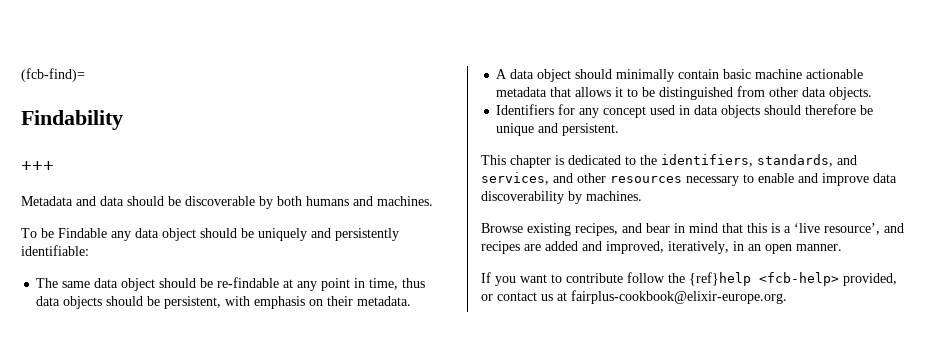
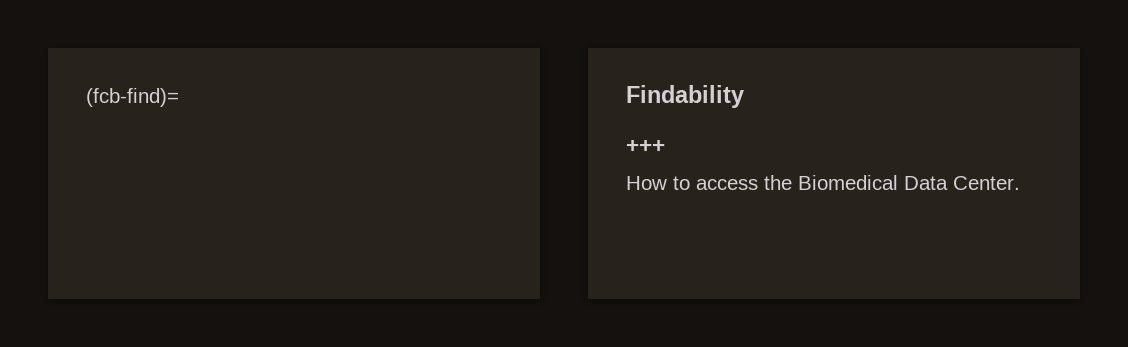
[21,196,433,209] [21,228,399,241] [21,245,89,256] [36,277,426,291] [36,296,412,309] [496,69,864,82] [496,86,873,100] [496,104,874,118] [496,123,620,136] [481,154,857,168] [481,172,897,186] [481,191,642,204] [481,223,904,236] [481,241,842,254] [481,272,897,286] [481,290,787,304] Metadata and data should be discoverable by both humans and machines. // To be Findable any data object should be uniquely and persistently identifiable: // The same data object should be re-findable at any point in time, thus data objects should be persistent, with emphasis on their metadata. // A data object should minimally contain basic machine actionable metadata that allows it to be distinguished from other data objects. // Identifiers for any concept used in data objects should therefore be unique and persistent. // This chapter is dedicated to the identifiers, standards, and services, and other resources necessary to enable and improve data discoverability by machines. // Browse existing recipes, and bear in mind that this is a ‘live resource’, and recipes are added and improved, iteratively, in an open manner. // If you want to contribute follow the {ref}help <fcb-help> provided, or contact us at fairplus-cookbook@elixir-europe.org. -> [626,175,1020,190] How to access the Biomedical Data Center.

